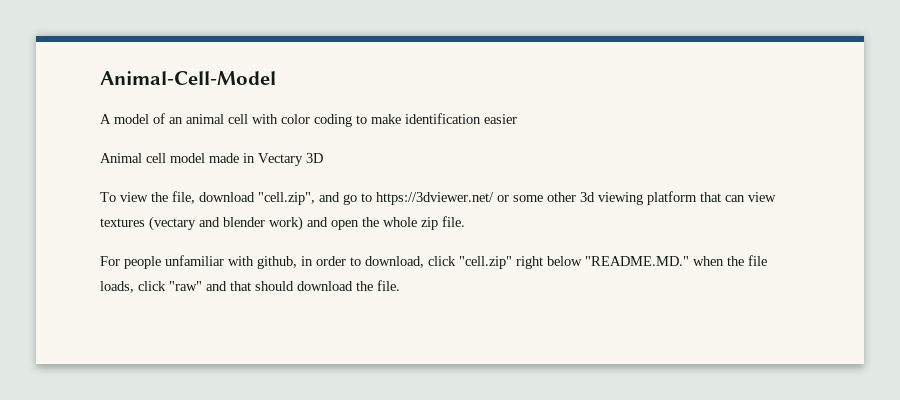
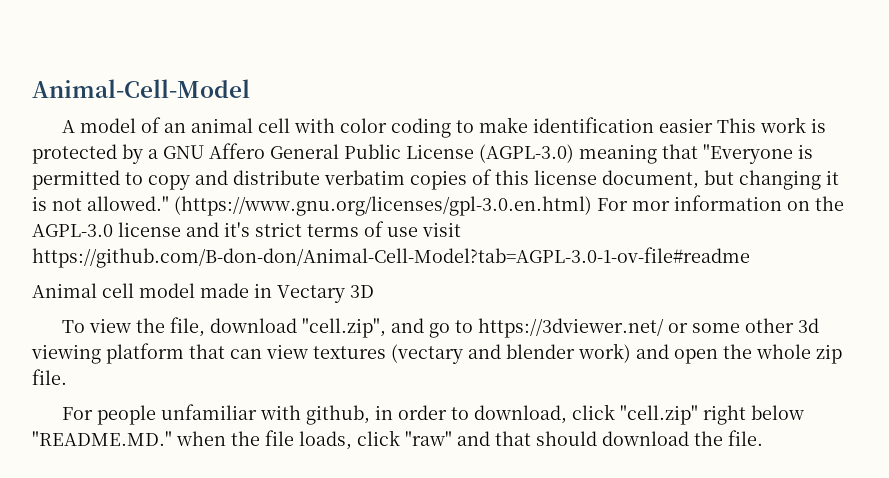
(517, 119) none -> [717,117,827,133] [32,143,813,164] [32,169,839,190] [32,195,844,216] [32,221,461,237] [32,247,750,268] This work is protected by a GNU Affero General Public License (AGPL-3.0) meaning that "Everyone is permitted to copy and distribute verbatim copies of this license document, but changing it is not allowed." (https://www.gnu.org/licenses/gpl-3.0.en.html) For mor information on the AGPL-3.0 license and it's strict terms of use visit https://github.com/B-don-don/Animal-Cell-Model?tab=AGPL-3.0-1-ov-file#readme

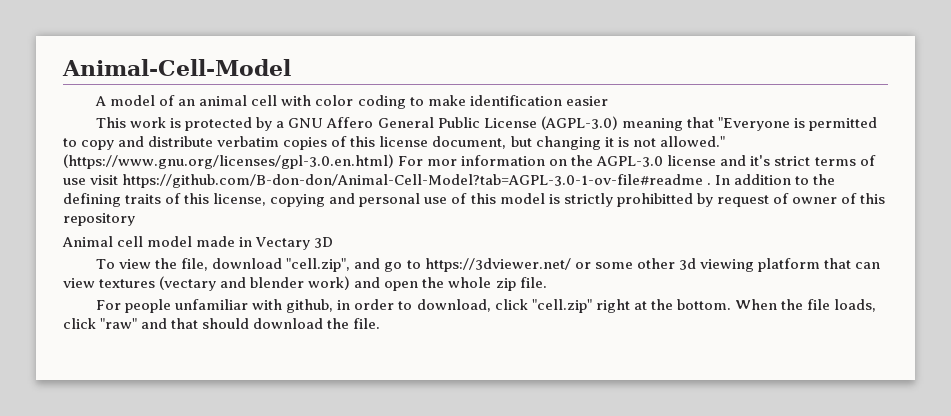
(714, 125) none -> (608, 101) //
(750, 257) none -> [707,174,836,185] [63,193,885,207] [63,213,135,226] . In addition to the defining traits of this license, copying and personal use of this model is strictly prohibitted by request of owner of this repository
[751,405,805,420] [32,431,226,446] below "README.MD." when -> [633,299,777,310] at the bottom. When

